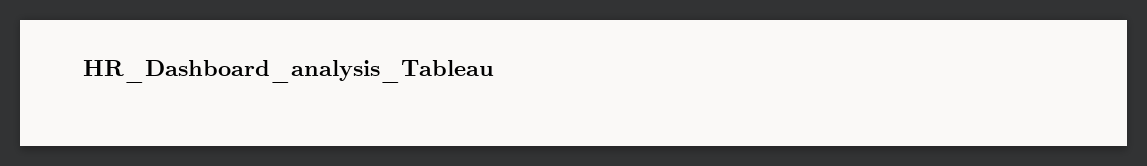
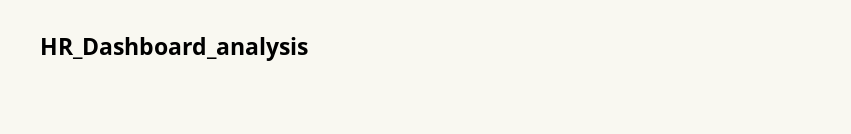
[83,60,494,83] HR_Dashboard_analysis_Tableau -> [40,37,308,61] HR_Dashboard_analysis

